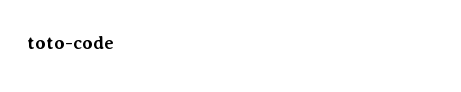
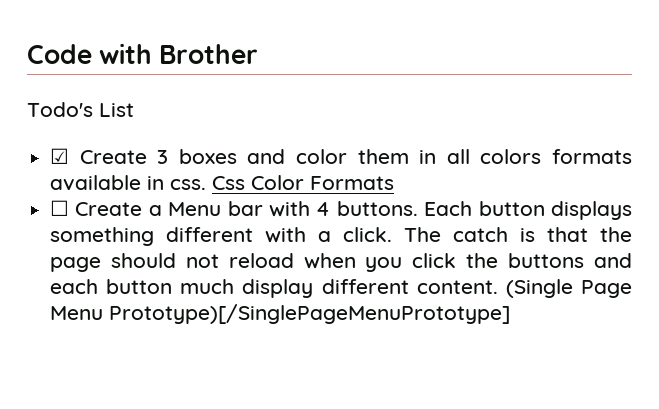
[27,36,114,49] toto-code -> [27,43,259,64] [27,102,134,117] [50,148,632,164] [50,175,395,191] [50,200,632,220] [50,227,632,246] [50,253,632,272] [50,279,632,298] [50,304,511,324] Code with Brother // Todo's List // ☑ Create 3 boxes and color them in all colors formats available in css. Css Color Formats // ☐ Create a Menu bar with 4 buttons. Each button displays something different with a click. The catch is that the page should not reload when you click the buttons and each button much display different content. (Single Page Menu Prototype)[/SinglePageMenuPrototype]

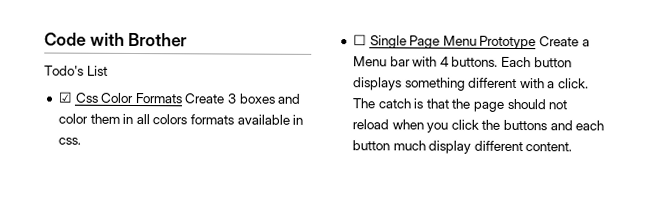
(70, 156) none -> [74,92,183,104] Css Color Formats
[212,175,395,190] [50,200,70,216] Css Color Formats // ☐ -> [352,34,537,50] // ☐ Single Page Menu Prototype
[505,279,632,298] [50,304,511,324] (Single Page Menu Prototype)[/SinglePageMenuPrototype] -> (573, 147) none

